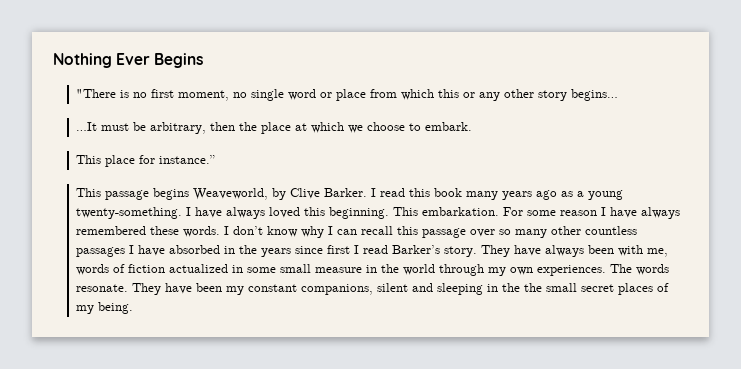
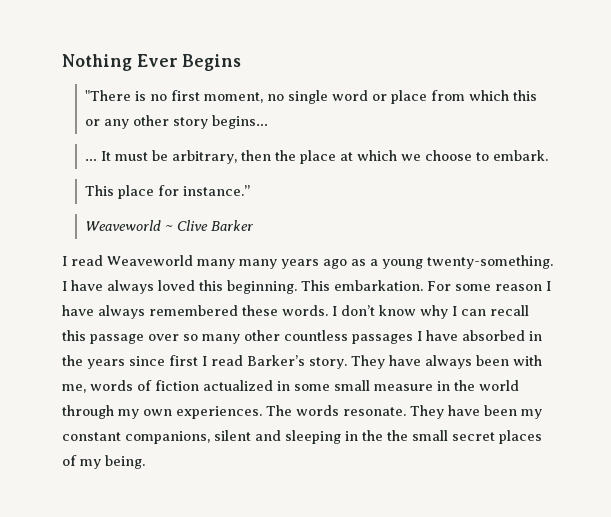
[76,122,98,131] …It -> [85,151,112,161] … It
[76,188,463,200] This passage begins Weaveworld, by Clive Barker. I read this book -> [85,220,255,231] [62,255,235,269] Weaveworld ~ Clive Barker // I read Weaveworld many

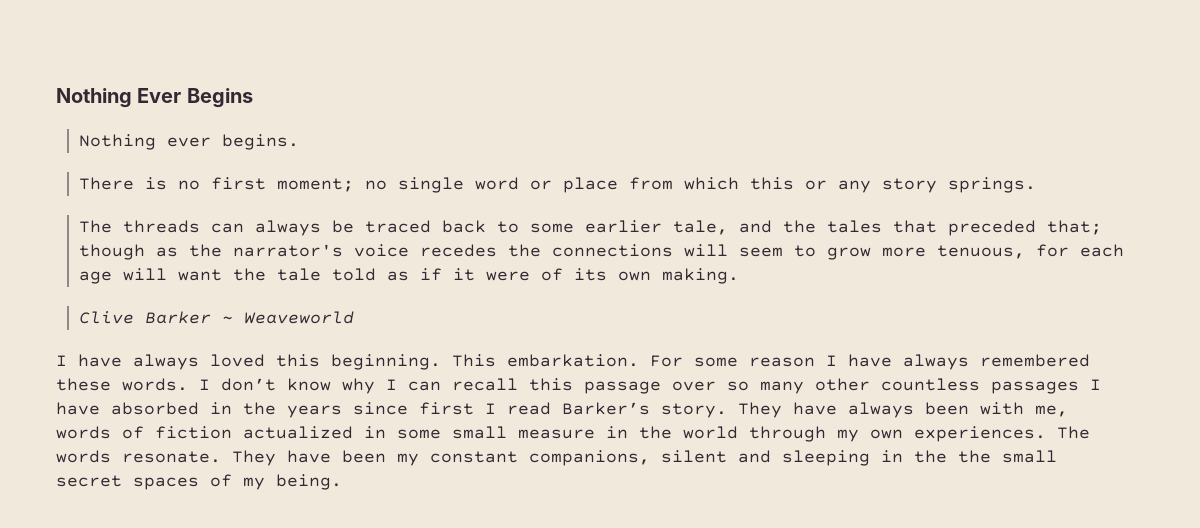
[85,90,132,101] "There -> [79,134,300,150] [79,177,135,190] Nothing ever begins. // There
[204,92,264,103] moment, -> [277,178,355,192] moment;
[133,115,269,129] [85,150,549,164] [85,185,251,199] [85,220,174,231] other story begins… // … It must be arbitrary, then the place at which we choose to embark. // This place for instance.” // Weaveworld ~ -> [882,177,1037,193] [79,220,1103,236] [79,244,1125,260] [79,268,740,284] story springs. // The threads can always be traced back to some earlier tale, and the tales that preceded that; though as the narrator's voice recedes the connections will seem to grow more tenuous, for each age will want the tale told as if it were of its own making. //
[62,255,553,269] [62,281,67,291] // I read Weaveworld many many years ago as a young twenty-something. I -> [222,311,355,324] [56,355,67,366] ~ Weaveworld // I
[499,430,542,444] places -> [133,477,199,490] spaces

